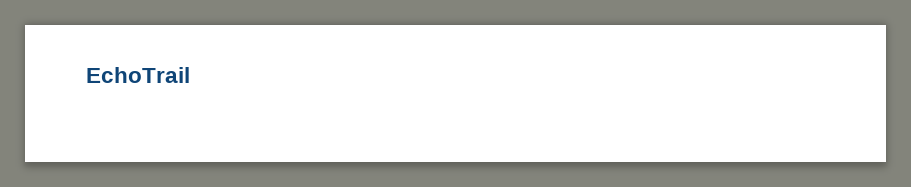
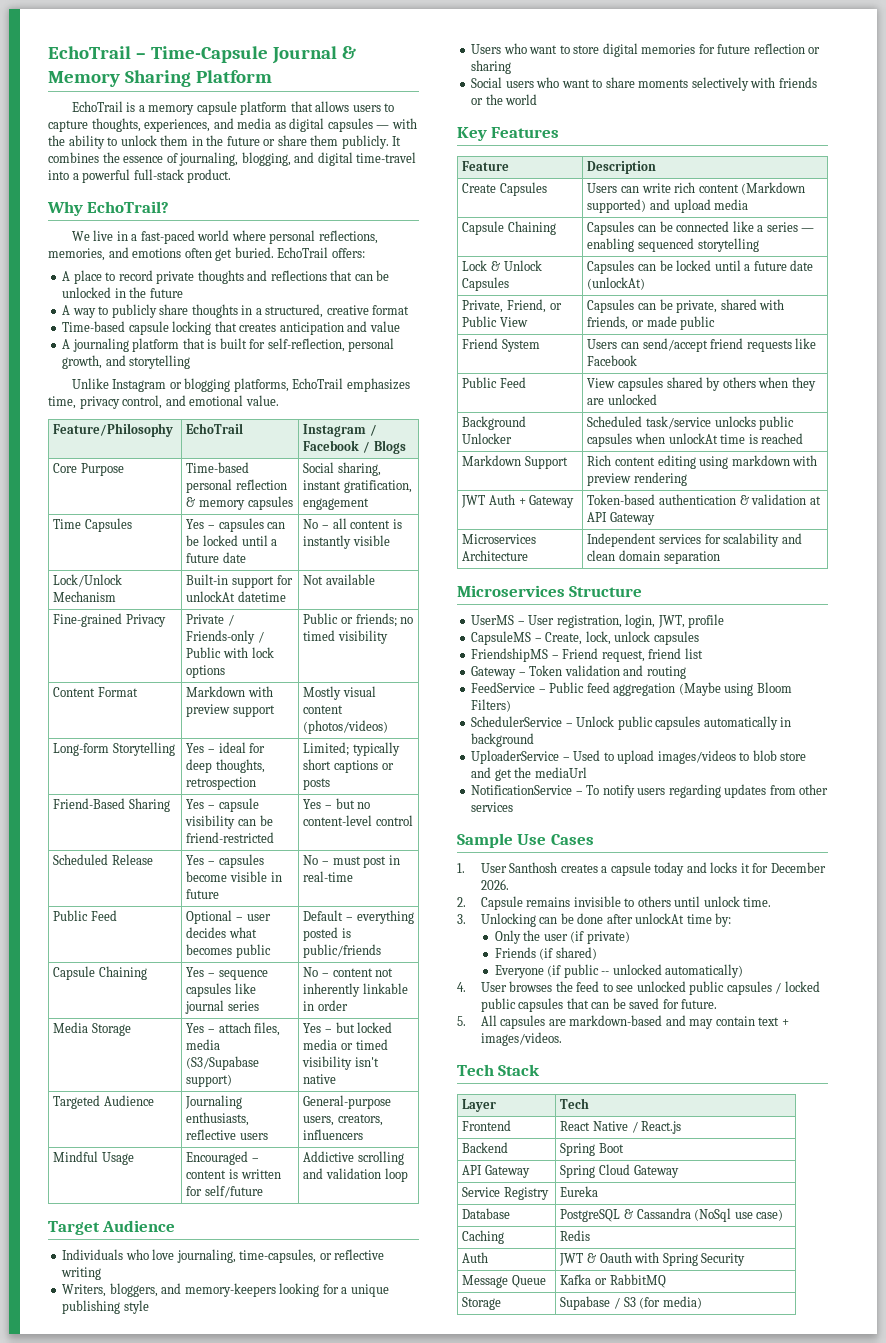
[86,67,190,83] EchoTrail -> [48,46,356,64] [48,70,272,87] [71,101,395,115] [48,118,417,132] [48,135,402,149] [48,152,417,166] [48,169,232,183] [47,201,170,216] [71,230,378,244] [48,247,365,261] [62,270,390,284] [62,287,183,298] [62,304,410,318] [62,321,400,335] [62,338,395,352] [62,355,191,369] [71,378,410,392] [48,395,279,409] [53,423,174,437] [186,423,244,434] [303,424,377,437] [303,440,406,454] [53,463,124,476] [186,462,250,473] [186,479,287,493] [186,496,293,510] [303,462,381,476] [303,480,412,493] [303,498,370,510] [53,518,132,532] [186,518,286,532] [186,535,278,546] [186,552,246,563] [303,518,402,529] [303,535,390,549] [53,574,123,587] [53,591,117,602] [186,574,293,588] [186,591,286,602] [303,574,375,585] [53,613,166,627] [186,614,234,626] [186,630,264,644] [186,647,274,658] [186,665,226,678] [303,613,414,627] [303,630,388,644] [53,687,138,697] [186,686,273,697] [186,704,275,717] [303,686,376,700] [303,705,344,714] [303,720,389,734] [53,742,175,756] [186,742,266,753] [186,759,265,773] [186,777,257,790] [303,742,400,756] [303,759,394,773] [303,778,331,790] [53,798,170,812] [186,798,259,812] [185,815,273,829] [186,832,275,843] [303,798,371,809] [303,815,413,826] [53,854,153,865] [186,854,264,868] [186,871,282,882] [186,889,220,899] [303,855,400,868] [303,871,354,882] [53,910,117,921] [186,910,271,924] [186,927,257,938] [186,944,271,958] [303,910,414,924] [303,927,351,941] [303,944,382,958] [53,966,147,980] [186,967,268,980] [186,983,256,997] [185,1000,259,1014] [303,967,394,977] [303,983,408,997] [303,1000,348,1011] [53,1022,131,1036] [186,1022,281,1036] [186,1039,221,1050] [186,1056,260,1070] [186,1074,233,1087] [303,1022,393,1033] [303,1039,388,1050] [302,1056,379,1070] [303,1074,337,1084] [53,1095,154,1109] [185,1095,243,1109] [186,1112,250,1126] [186,1129,268,1140] [303,1095,392,1109] [303,1114,383,1126] [303,1129,364,1140] [53,1151,134,1165] [186,1151,259,1165] [186,1169,281,1179] [186,1185,263,1198] [303,1151,404,1165] [303,1168,408,1182] [48,1220,176,1235] [62,1249,385,1263] [61,1267,102,1280] [62,1283,389,1297] [62,1300,149,1314] [471,43,821,57] [471,60,512,74] [471,77,817,91] [471,94,538,105] [457,127,560,141] [462,161,510,171] [587,161,657,174] [462,182,547,196] [587,182,806,195] [587,199,749,213] [462,221,556,235] [587,221,815,235] [587,238,759,252] [462,260,542,271] [462,277,510,291] [587,260,814,274] [587,277,646,290] [462,299,562,313] [462,316,528,327] [587,299,785,313] [587,316,716,330] [462,338,540,352] [587,338,817,352] [587,355,638,366] [462,377,526,388] [587,377,816,391] [587,394,657,405] [462,416,527,430] [462,433,513,444] [587,416,795,430] [587,433,804,447] [462,455,568,469] [587,455,818,469] [587,472,687,486] [461,494,575,508] [587,494,821,505] [587,512,655,525] [462,534,537,544] [462,550,529,561] [587,533,802,547] [587,550,720,564] [457,585,643,597] [471,614,725,628] [471,631,699,645] [471,648,703,662] [471,665,686,679] [471,682,792,696] [471,699,512,712] [471,716,792,730] [471,733,535,747] [471,750,807,764] [471,767,587,781] [471,784,829,798] [471,802,514,812] [457,833,594,848] [457,862,826,876] [480,879,509,890] [457,896,772,910] [457,913,732,927] [494,930,630,944] [494,947,597,960] [494,964,744,978] [457,981,820,995] [480,998,718,1012] [457,1015,789,1029] [480,1032,562,1046] [457,1064,541,1076] [462,1099,497,1112] [560,1098,590,1109] [462,1120,512,1131] [560,1121,682,1134] [462,1142,509,1153] [560,1143,624,1156] [462,1165,530,1178] [560,1164,679,1178] [462,1187,549,1200] [560,1186,599,1197] [462,1208,511,1219] [560,1208,784,1222] [462,1230,505,1244] [560,1230,591,1241] [462,1252,489,1263] [559,1252,746,1266] [462,1275,546,1288] [560,1274,666,1288] [462,1297,502,1310] [560,1296,702,1310] EchoTrail – Time-Capsule Journal & Memory Sharing Platform // EchoTrail is a memory capsule platform that allows users to capture thoughts, experiences, and media as digital capsules — with the ability to unlock them in the future or share them publicly. It combines the essence of journaling, blogging, and digital time-travel into a powerful full-stack product. // Why EchoTrail? // We live in a fast-paced world where personal reflections, memories, and emotions often get buried. EchoTrail offers: // A place to record private thoughts and reflections that can be unlocked in the future // A way to publicly share thoughts in a structured, creative format // Time-based capsule locking that creates anticipation and value // A journaling platform that is built for self-reflection, personal growth, and storytelling // Unlike Instagram or blogging platforms, EchoTrail emphasizes time, privacy control, and emotional value. // Feature/Philosophy | EchoTrail | Instagram / Facebook / Blogs // Core Purpose | Time-based personal reflection & memory capsules | Social sharing, instant gratification, engagement // Time Capsules | Yes – capsules can be locked until a future date | No – all content is instantly visible // Lock/Unlock Mechanism | Built-in support for unlockAt datetime | Not available // Fine-grained Privacy | Private / Friends-only / Public with lock options | Public or friends; no timed visibility // Content Format | Markdown with preview support | Mostly visual content (photos/videos) // Long-form Storytelling | Yes – ideal for deep thoughts, retrospection | Limited; typically short captions or posts // Friend-Based Sharing | Yes – capsule visibility can be friend-restricted | Yes – but no content-level control // Scheduled Release | Yes – capsules become visible in future | No – must post in real-time // Public Feed | Optional – user decides what becomes public | Default – everything posted is public/friends // Capsule Chaining | Yes – sequence capsules like journal series | No – content not inherently linkable in order // Media Storage | Yes – attach files, media (S3/Supabase support) | Yes – but locked media or timed visibility isn't native // Targeted Audience | Journaling enthusiasts, reflective users | General-purpose users, creators, influencers // Mindful Usage | Encouraged – content is written for self/future | Addictive scrolling and validation loop // Target Audience // Individuals who love journaling, time-capsules, or reflective writing // Writers, bloggers, and memory-keepers looking for a unique publishing style // Users who want to store digital memories for future reflection or sharing // Social users who want to share moments selectively with friends or the world // Key Features // Feature | Description // Create Capsules | Users can write rich content (Markdown supported) and upload media // Capsule Chaining | Capsules can be connected like a series — enabling sequenced storytelling // Lock & Unlock Capsules | Capsules can be locked until a future date (unlockAt) // Private, Friend, or Public View | Capsules can be private, shared with friends, or made public // Friend System | Users can send/accept friend requests like Facebook // Public Feed | View capsules shared by others when they are unlocked // Background Unlocker | Scheduled task/service unlocks public capsules when unlockAt time is reached // Markdown Support | Rich content editing using markdown with preview rendering // JWT Auth + Gateway | Token-based authentication & validation at API Gateway // Microservices Architecture | Independent services for scalability and clean domain separation // Microservices Structure // UserMS – User registration, login, JWT, profile // CapsuleMS – Create, lock, unlock capsules // FriendshipMS – Friend request, friend list // Gateway – Token validation and routing // FeedService – Public feed aggregation (Maybe using Bloom Filters) // SchedulerService – Unlock public capsules automatically in background // UploaderService – Used to upload images/videos to blob store and get the mediaUrl // NotificationService – To notify users regarding updates from other services // Sample Use Cases // 1. User Santhosh creates a capsule today and locks it for December 2026. // 2. Capsule remains invisible to others until unlock time. // 3. Unlocking can be done after unlockAt time by: // Only the user (if private) // Friends (if shared) // Everyone (if public -- unlocked automatically) // 4. User browses the feed to see unlocked public capsules / locked public capsules that can be saved for future. // 5. All capsules are markdown-based and may contain text + images/videos. // Tech Stack // Layer | Tech // Frontend | React Native / React.js // Backend | Spring Boot // API Gateway | Spring Cloud Gateway // Service Registry | Eureka // Database | PostgreSQL & Cassandra (NoSql use case) // Caching | Redis // Auth | JWT & Oauth with Spring Security // Message Queue | Kafka or RabbitMQ // Storage | Supabase / S3 (for media)

